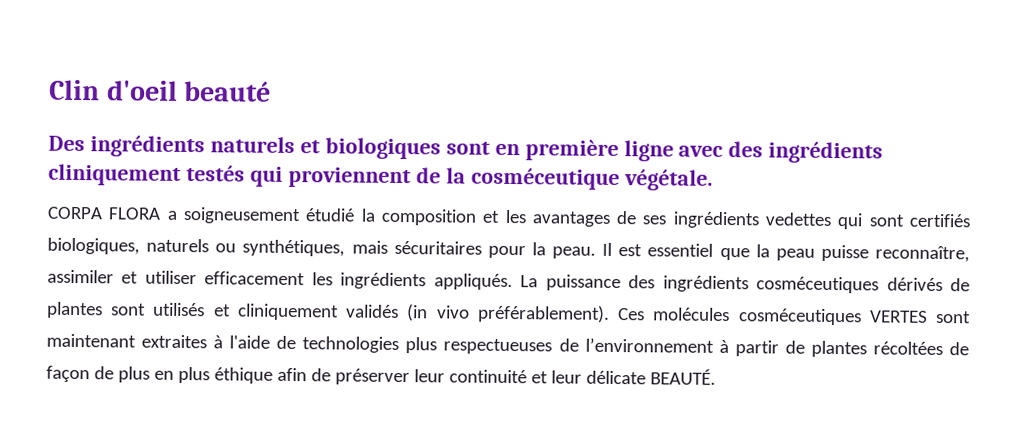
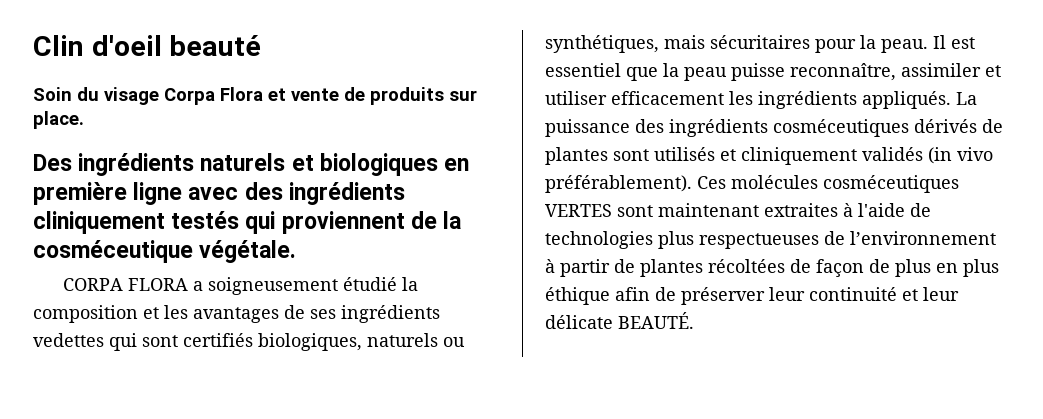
(272, 91) none -> [33,87,477,105] [33,111,84,129] // Soin du visage Corpa Flora et vente de produits sur place.
[445,141,490,155] sont -> (438, 164) none

